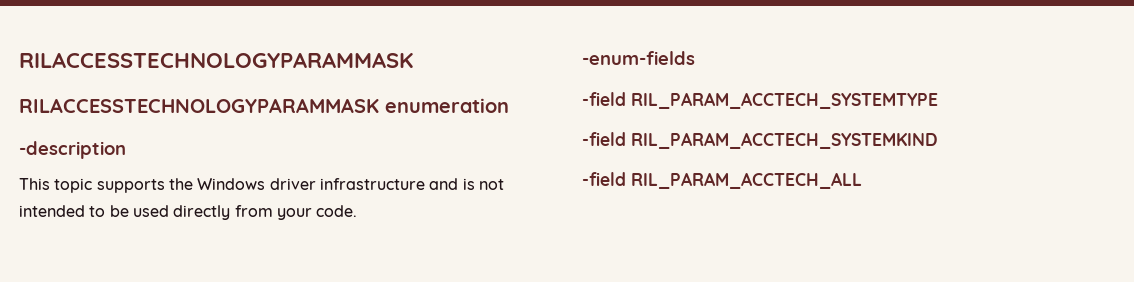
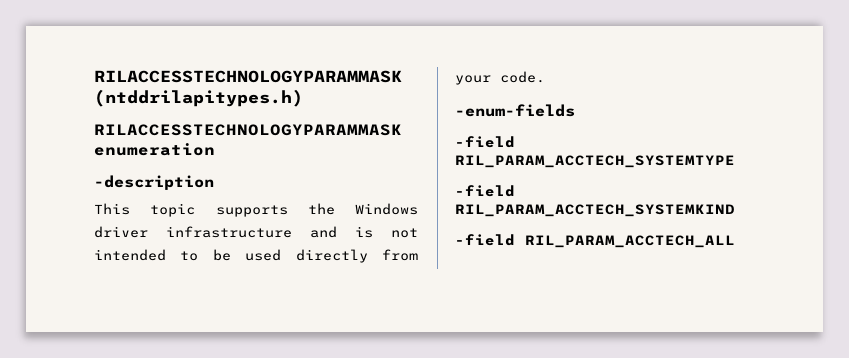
[19,52,413,68] RILACCESSTECHNOLOGYPARAMMASK -> [94,70,402,83] [94,89,303,107] RILACCESSTECHNOLOGYPARAMMASK (ntddrilapitypes.h)

